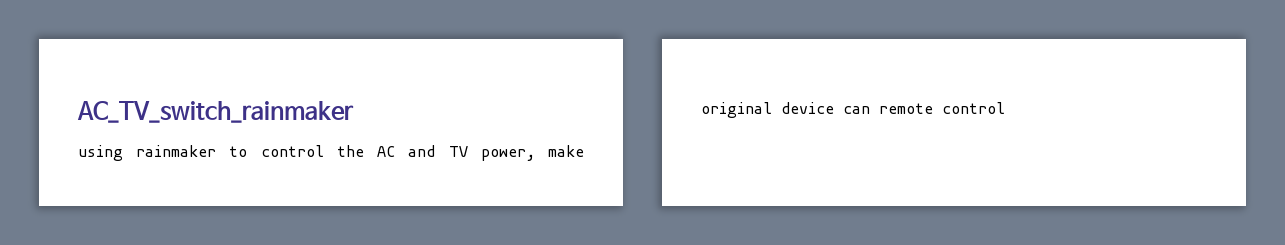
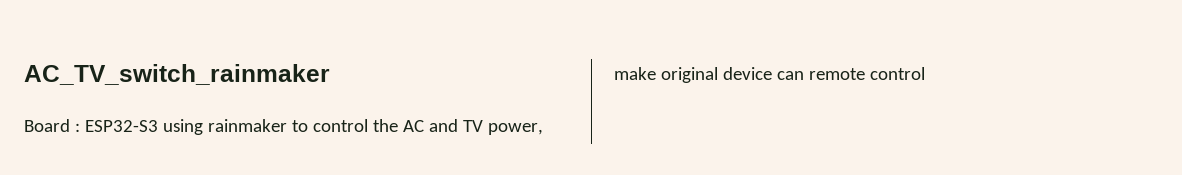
(354, 112) none -> [24,119,158,132] Board : ESP32-S3

